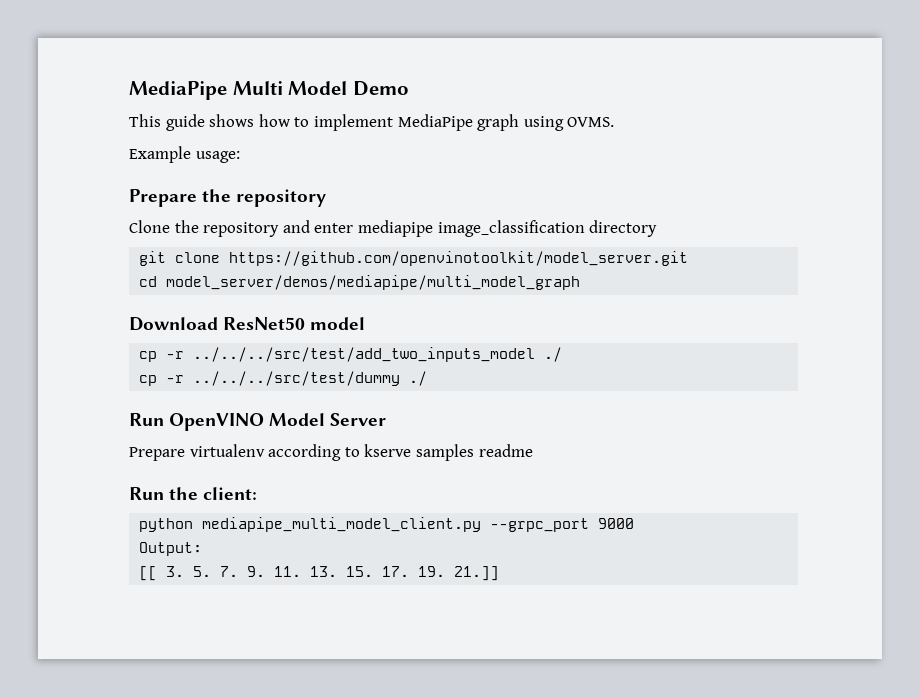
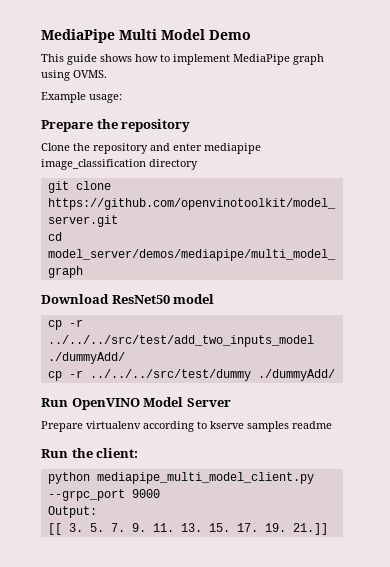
[544,347,563,362] ./ -> [47,352,125,364] ./dummyAdd/
[409,371,428,386] ./ -> [257,369,335,381] ./dummyAdd/

